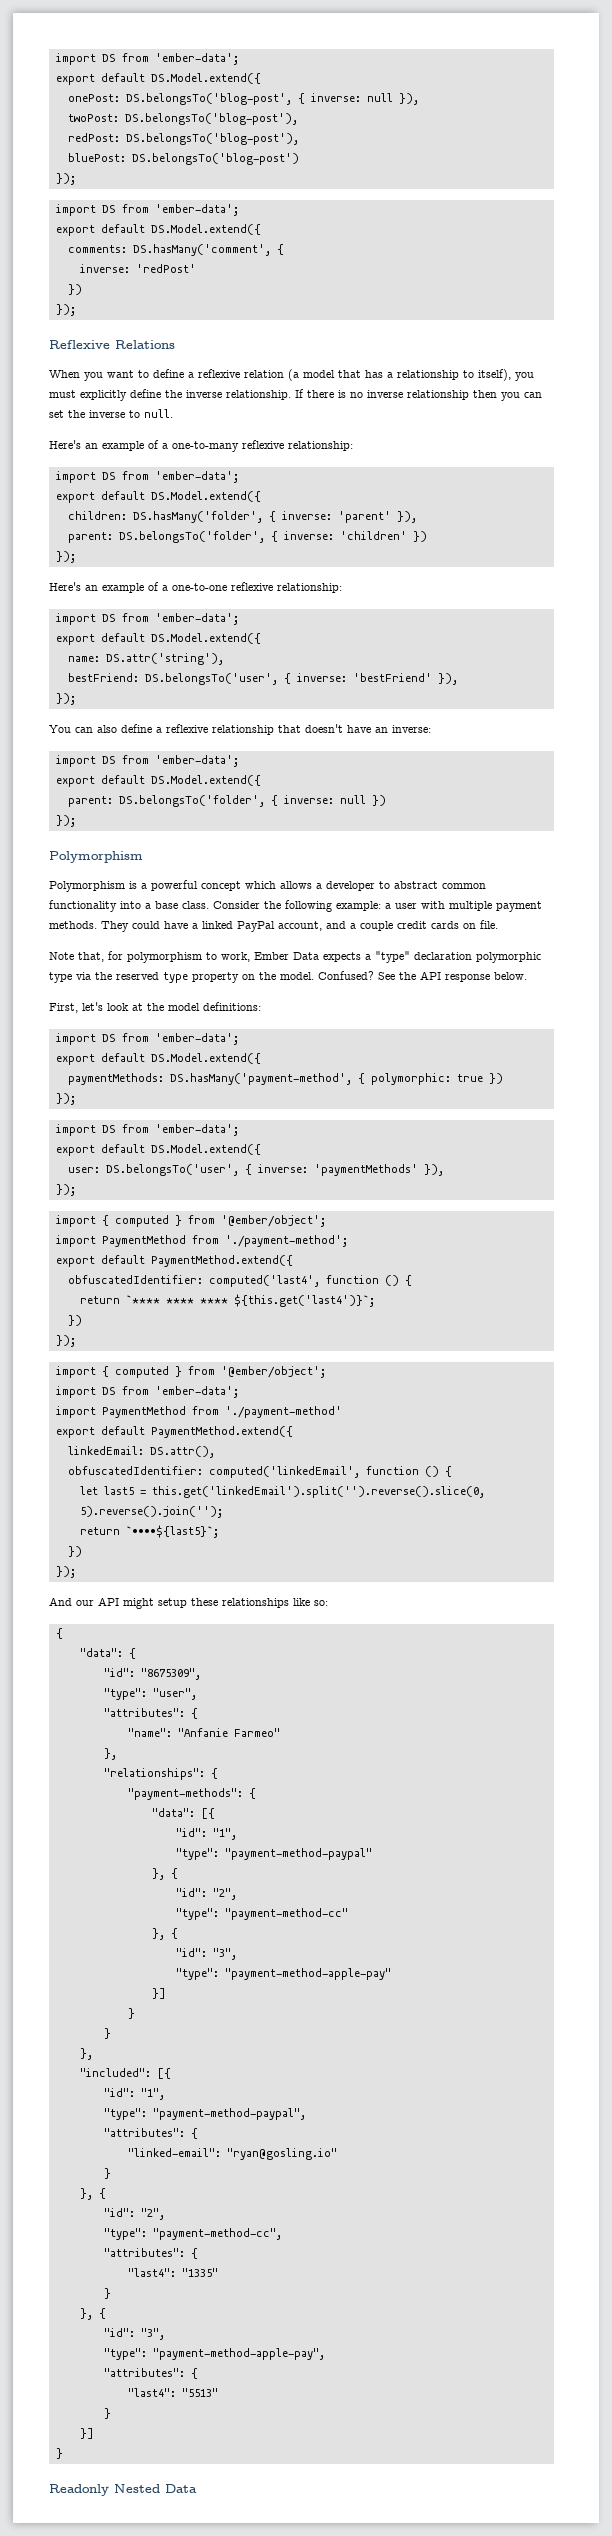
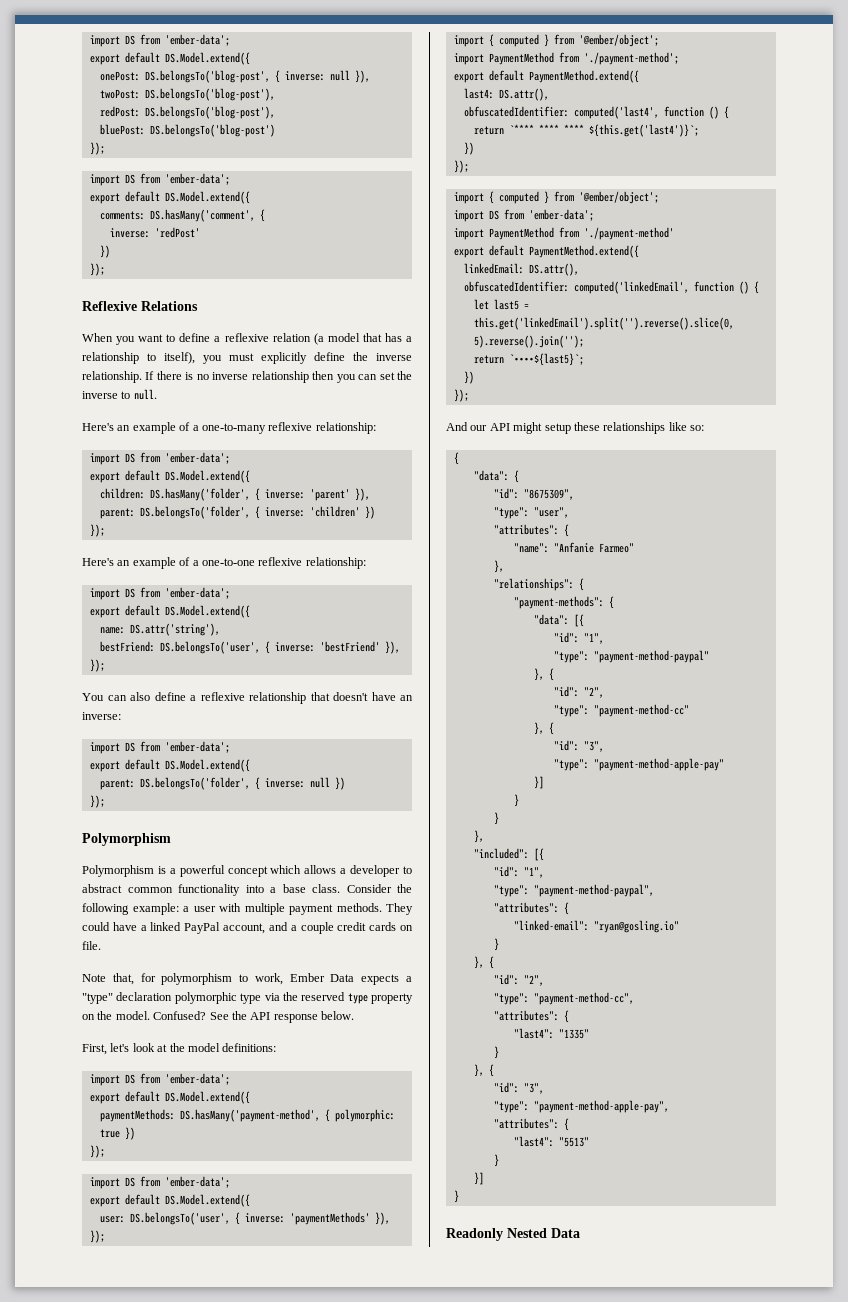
(293, 1261) none -> [463,88,549,101] // last4: DS.attr(),

